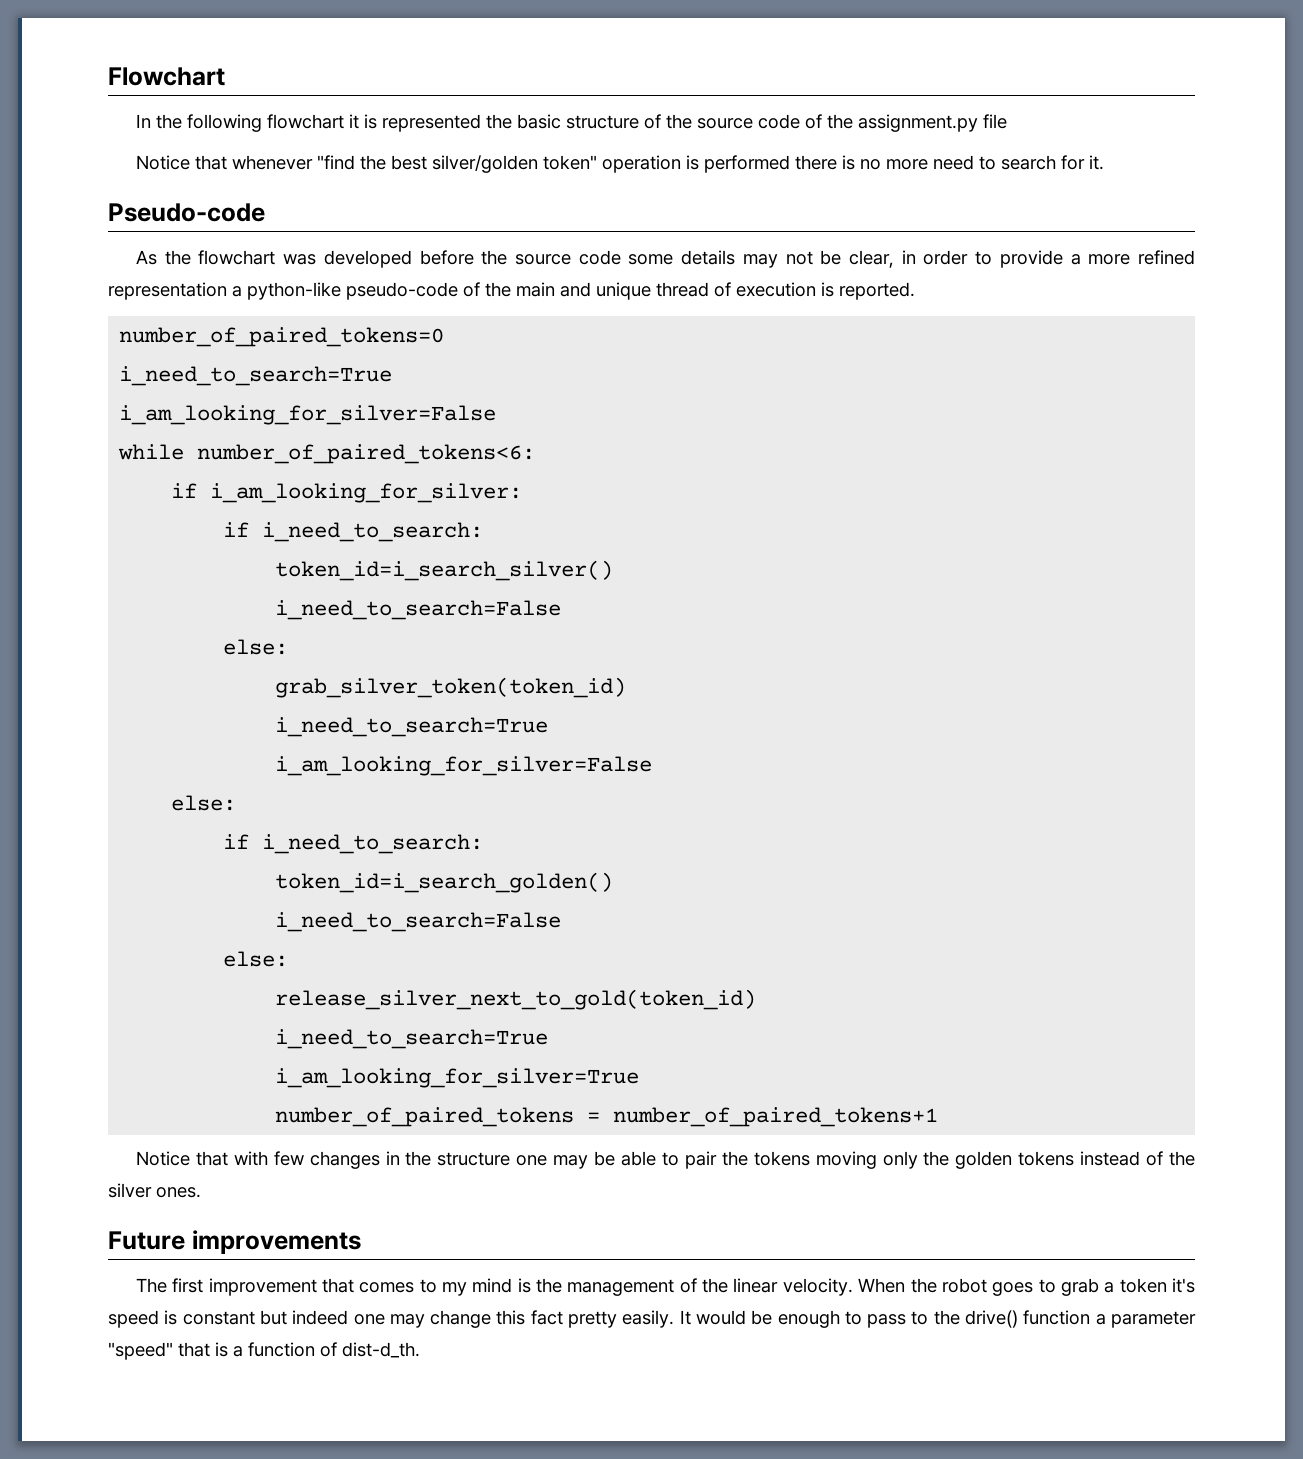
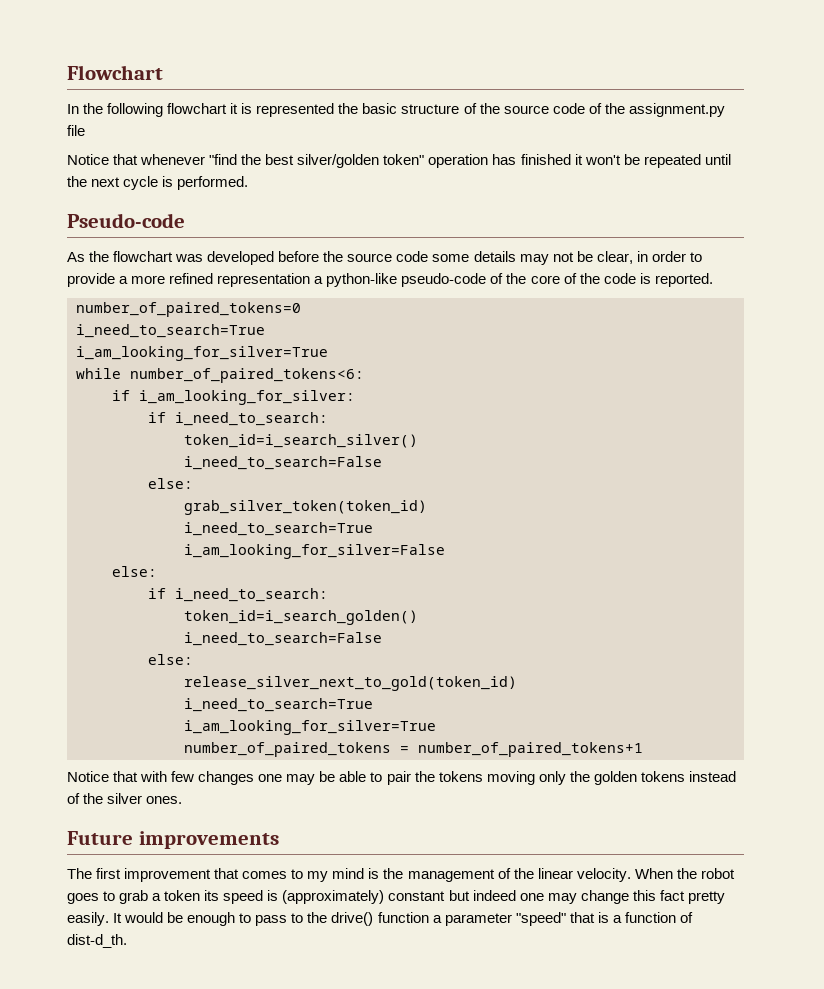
[685,155,1104,173] is performed there is no more need to search for it. -> [492,154,731,168] [67,176,249,190] has finished it won't be repeated until the next cycle is performed.
[516,282,816,300] main and unique thread of execution -> [530,273,636,284] core of the code
[119,405,497,425] i_am_looking_for_silver=False -> [76,346,328,361] i_am_looking_for_silver=True
[385,1151,511,1166] in the structure -> (255, 778) none
[1171,1278,1195,1293] it's -> [204,890,220,901] its
(178, 1317) none -> [282,890,385,904] (approximately)

